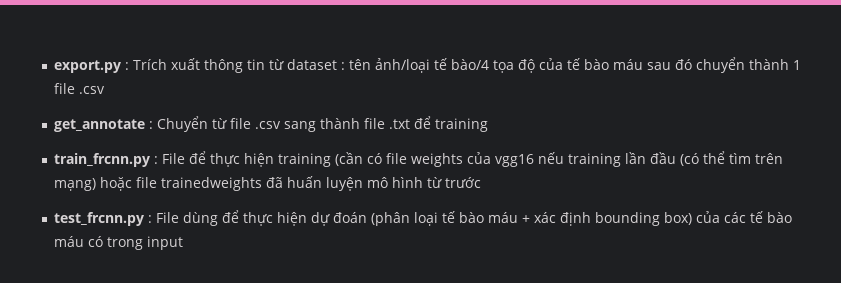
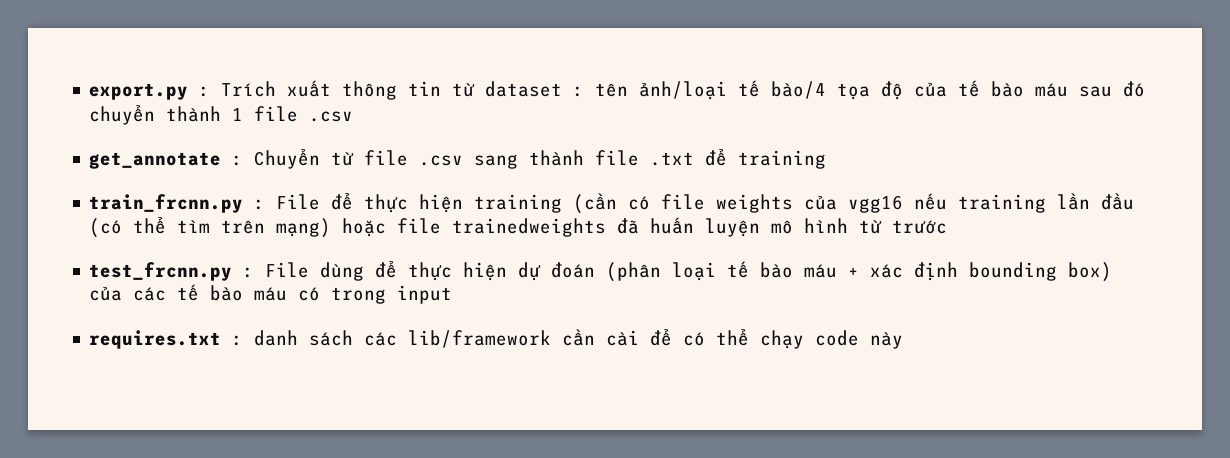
(184, 243) none -> [89,328,904,349] // requires.txt : danh sách các lib/framework cần cài để có thể chạy code này

